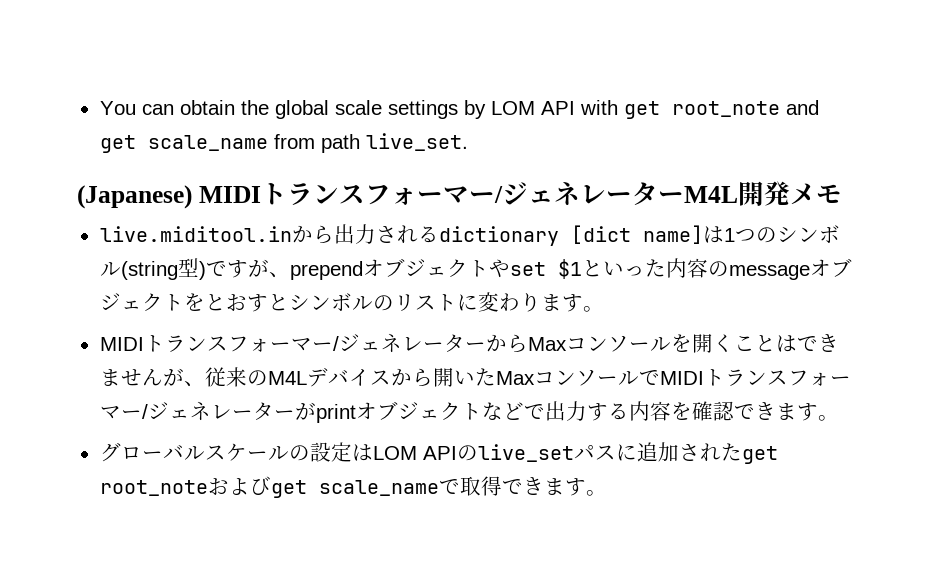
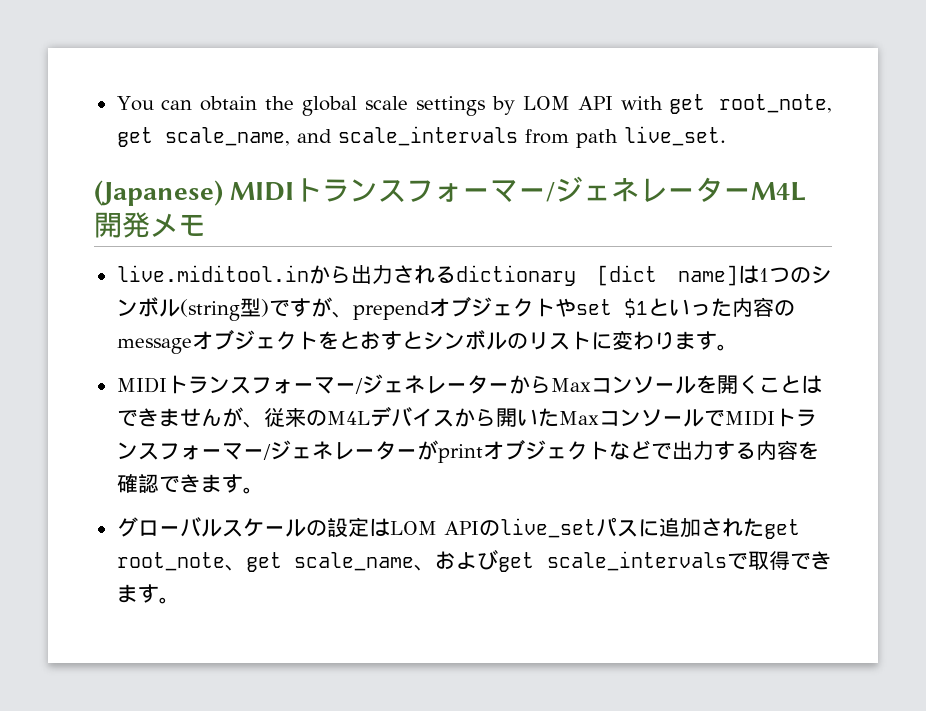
[671,100,819,117] [99,135,268,153] root_note and get scale_name -> [719,94,833,113] [116,126,518,147] root_note, get scale_name, and scale_intervals
(208, 488) none -> [224,552,436,572] 、get scale_name、
[318,480,439,496] scale_name -> [547,551,727,571] scale_intervals

